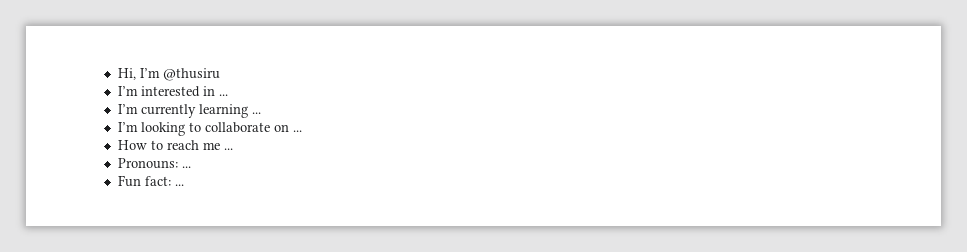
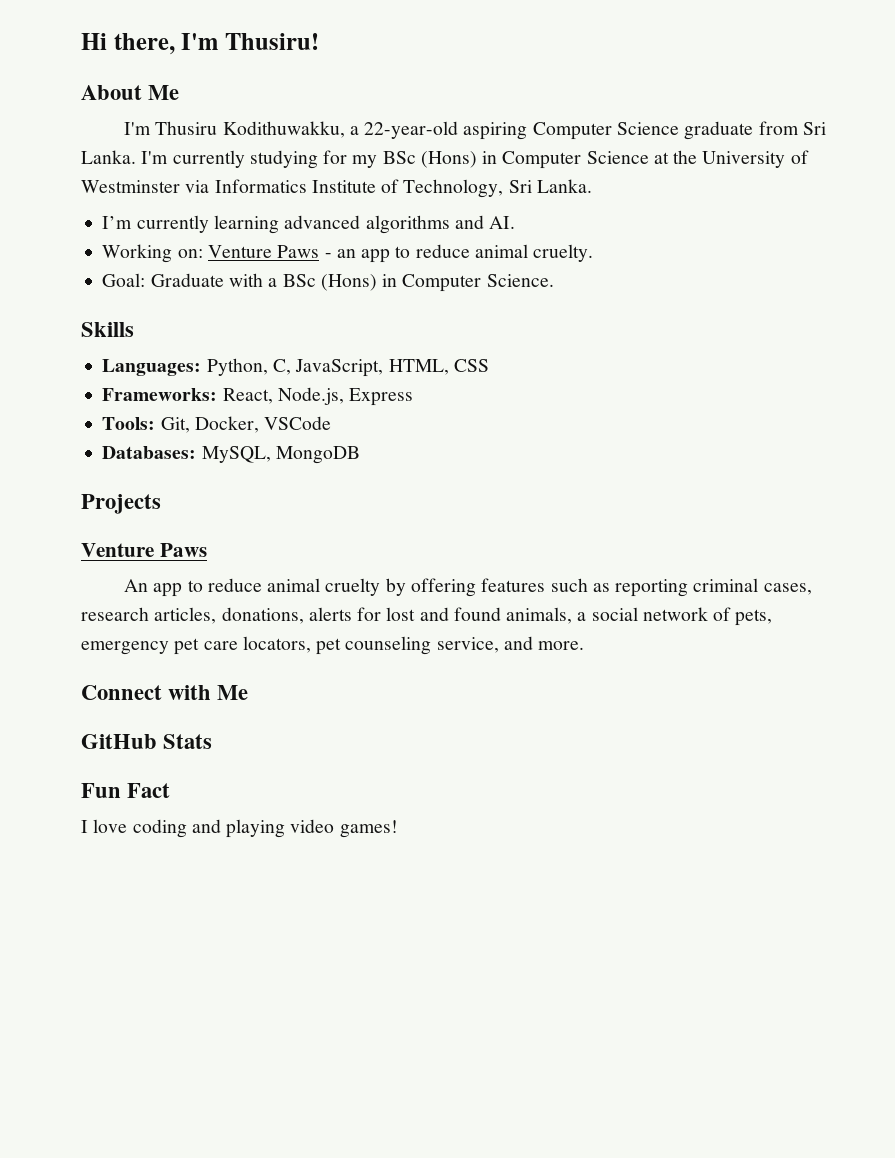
[117,68,220,81] [117,86,228,97] [117,104,261,118] [117,122,302,136] [117,140,233,150] [117,158,191,169] [117,175,184,187] Hi, I’m @thusiru // I’m interested in ... // I’m currently learning ... // I’m looking to collaborate on ... // How to reach me ... // Pronouns: ... // Fun fact: ... -> [81,33,319,55] [81,85,180,100] [124,121,826,140] [81,150,809,169] [81,179,592,198] [102,215,516,234] [102,244,594,263] [102,273,554,292] [81,322,134,337] [102,358,489,377] [102,387,414,406] [102,416,332,433] [102,446,360,464] [81,494,161,514] [81,543,207,557] [124,578,812,597] [81,607,773,626] [81,636,585,655] [81,685,249,700] [81,734,213,749] [81,783,171,798] [81,819,398,838] Hi there, I'm Thusiru! // About Me // I'm Thusiru Kodithuwakku, a 22-year-old aspiring Computer Science graduate from Sri Lanka. I'm currently studying for my BSc (Hons) in Computer Science at the University of Westminster via Informatics Institute of Technology, Sri Lanka. // I’m currently learning advanced algorithms and AI. // Working on: Venture Paws - an app to reduce animal cruelty. // Goal: Graduate with a BSc (Hons) in Computer Science. // Skills // Languages: Python, C, JavaScript, HTML, CSS // Frameworks: React, Node.js, Express // Tools: Git, Docker, VSCode // Databases: MySQL, MongoDB // Projects // Venture Paws // An app to reduce animal cruelty by offering features such as reporting criminal cases, research articles, donations, alerts for lost and found animals, a social network of pets, emergency pet care locators, pet counseling service, and more. // Connect with Me // GitHub Stats // Fun Fact // I love coding and playing video games!

